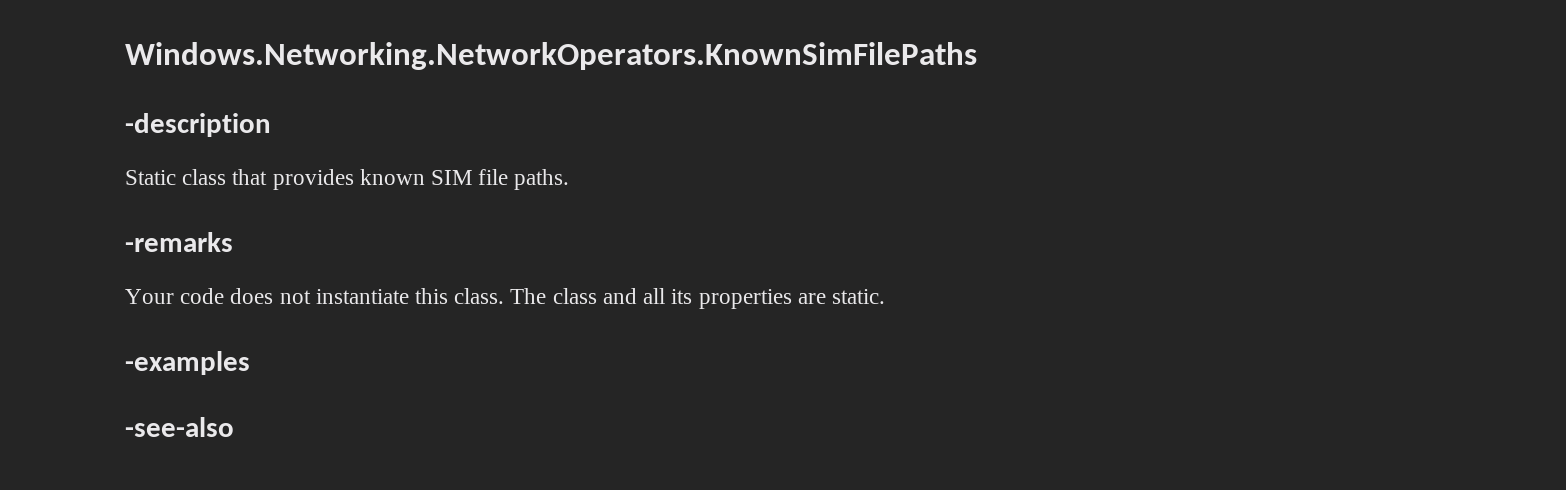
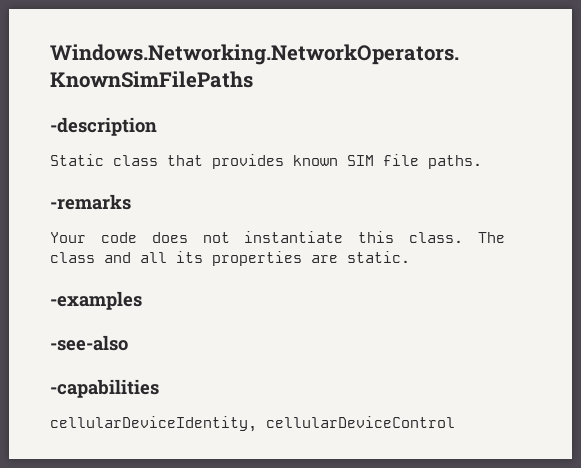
(234, 427) none -> [50,379,159,398] [50,416,455,432] // -capabilities // cellularDeviceIdentity, cellularDeviceControl

